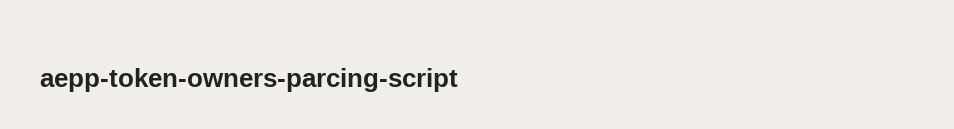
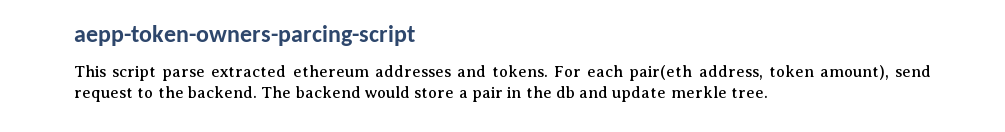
(458, 80) none -> [74,65,931,81] [74,86,769,102] // This script parse extracted ethereum addresses and tokens. For each pair(eth address, token amount), send request to the backend. The backend would store a pair in the db and update merkle tree.

